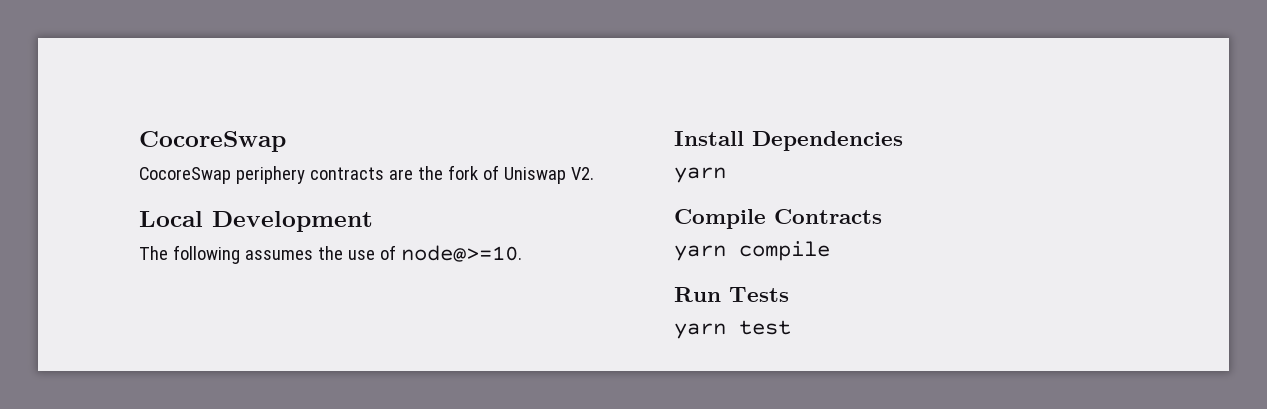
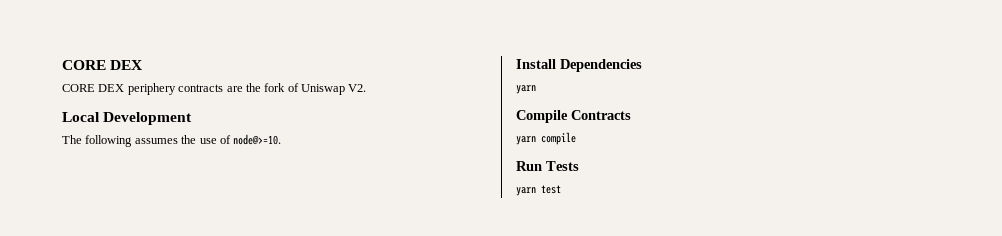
[139,131,286,152] [139,167,231,184] CocoreSwap // CocoreSwap -> [62,60,144,70] [62,84,125,92] CORE DEX // CORE DEX

